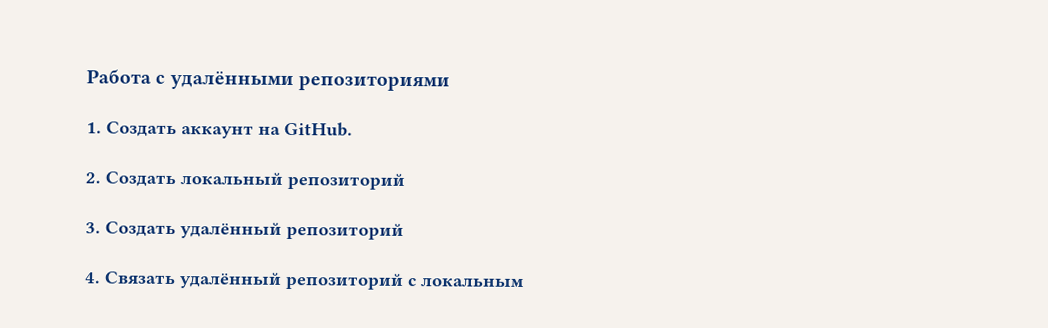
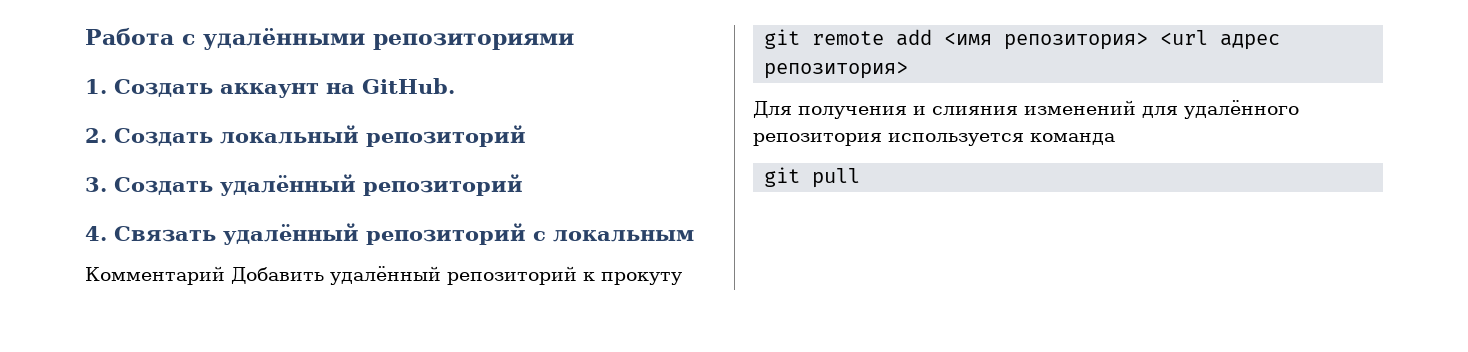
(525, 283) none -> [85,266,682,285] [764,29,1281,50] [764,61,909,79] [753,100,1299,119] [753,133,1115,146] [764,167,861,188] // Комментарий Добавить удалённый репозиторий к прокуту // git remote add <имя репозитория> <url адрес репозитория> // Для получения и слияния изменений для удалённого репозитория используется команда // git pull

